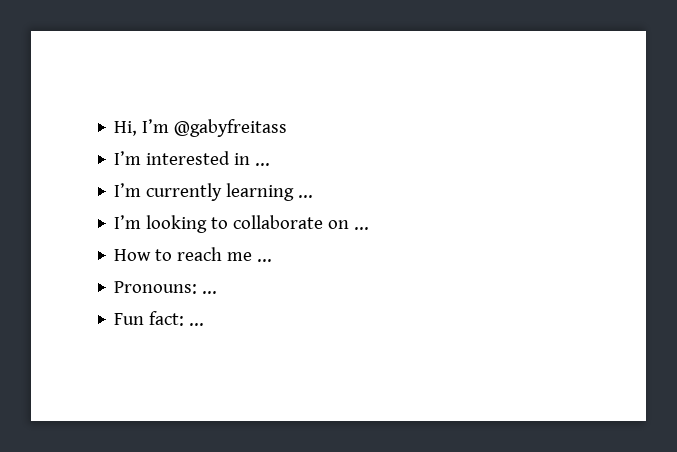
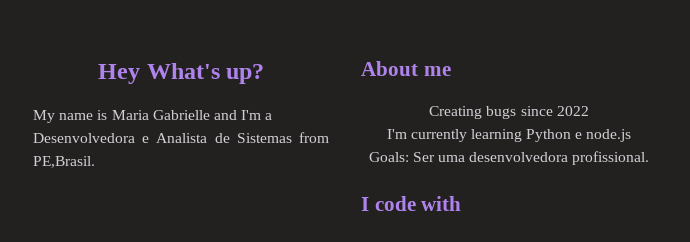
[114,119,288,137] [114,151,271,166] [114,183,314,201] [114,215,370,233] [114,247,273,262] [114,281,218,294] [114,311,205,326] Hi, I’m @gabyfreitass // I’m interested in ... // I’m currently learning ... // I’m looking to collaborate on ... // How to reach me ... // Pronouns: ... // Fun fact: ... -> [98,63,264,84] [33,110,273,123] [33,132,329,143] [33,156,95,168] [361,61,451,76] [429,106,589,119] [386,129,632,142] [368,151,650,165] [361,196,462,211] Hey What's up? // My name is Maria Gabrielle and I'm a Desenvolvedora e Analista de Sistemas from PE,Brasil. // About me // Creating bugs since 2022 // I'm currently learning Python e node.js // Goals: Ser uma desenvolvedora profissional. // I code with

